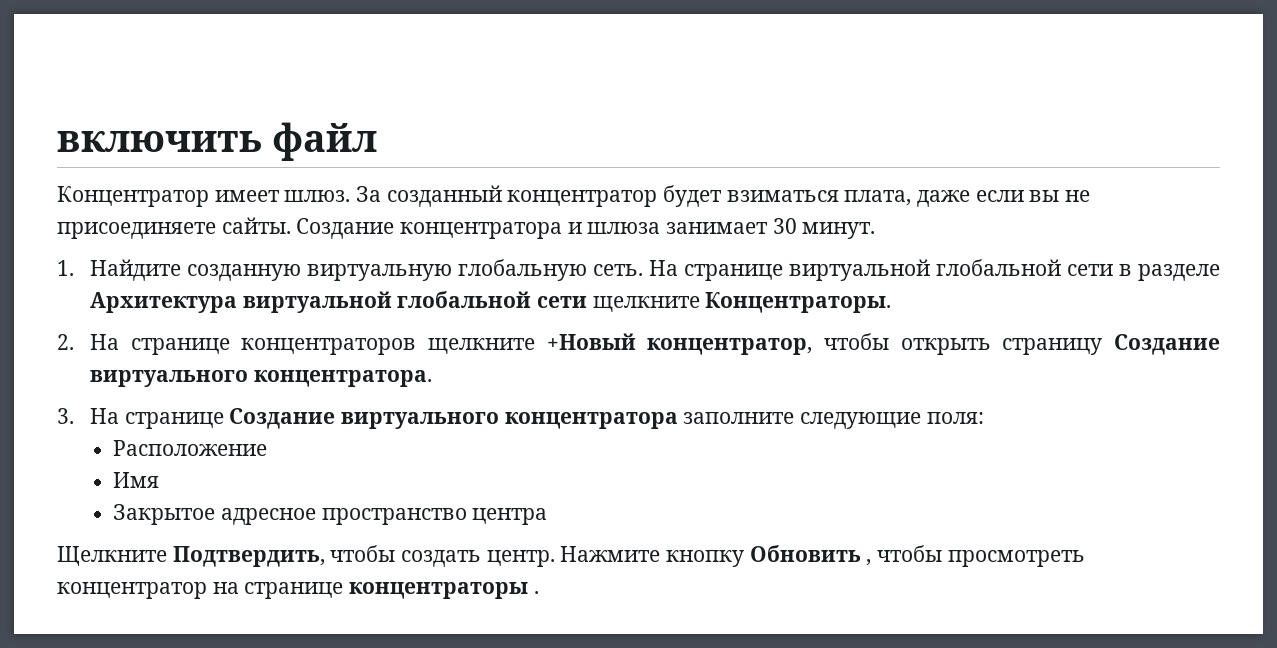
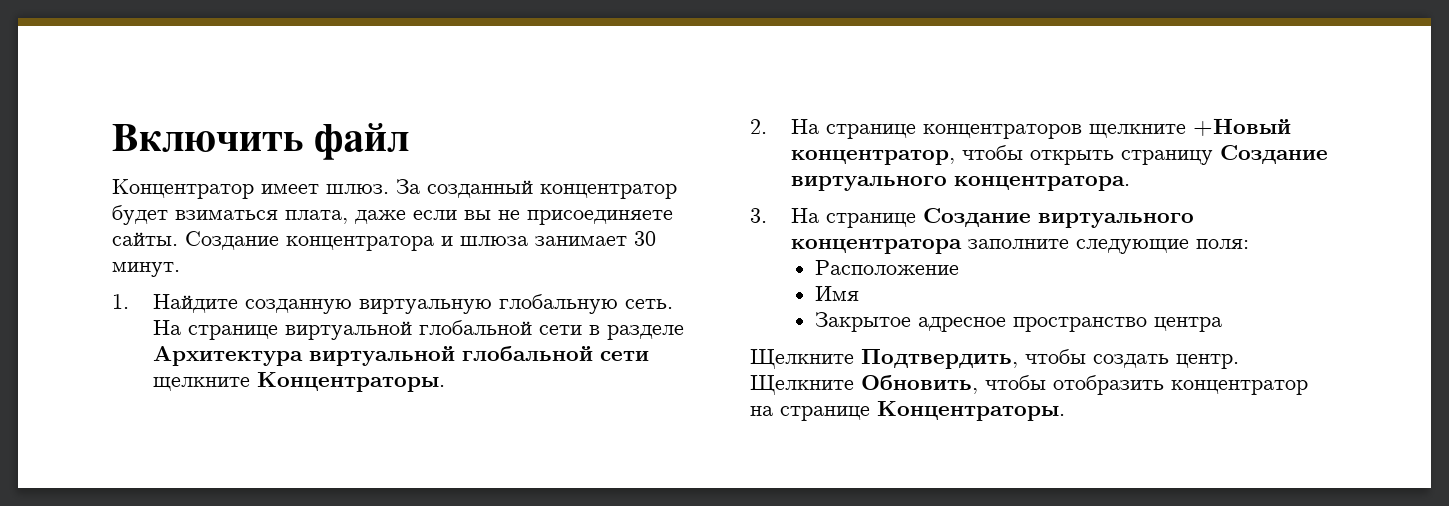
[57,131,262,152] включить -> [112,124,303,152] Включить
[560,545,1085,567] Нажмите кнопку Обновить , чтобы просмотреть -> [750,375,1164,395] Щелкните Обновить, чтобы отобразить
[349,582,539,599] концентраторы . -> [877,401,1065,421] Концентраторы.

